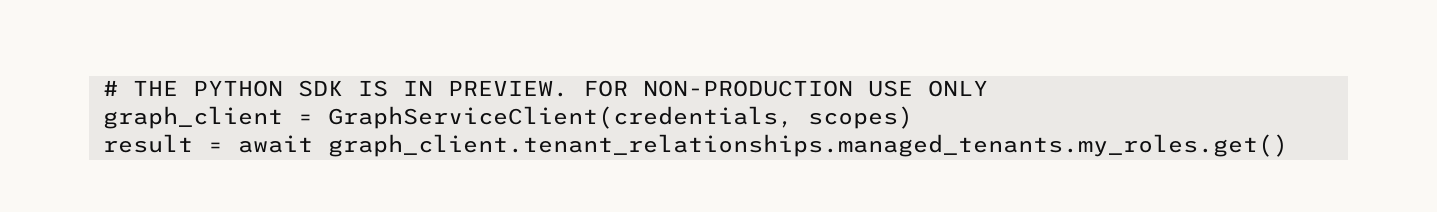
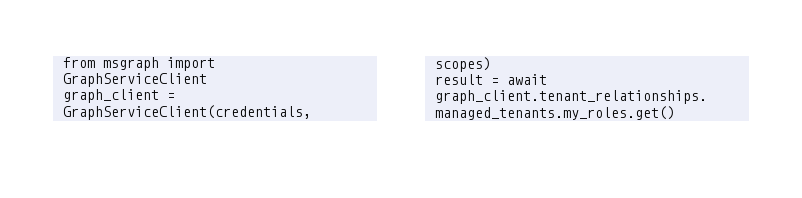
[102,80,988,97] # THE PYTHON SDK IS IN PREVIEW. FOR NON-PRODUCTION USE ONLY -> [63,57,216,71] [63,73,208,87] from msgraph import GraphServiceClient

